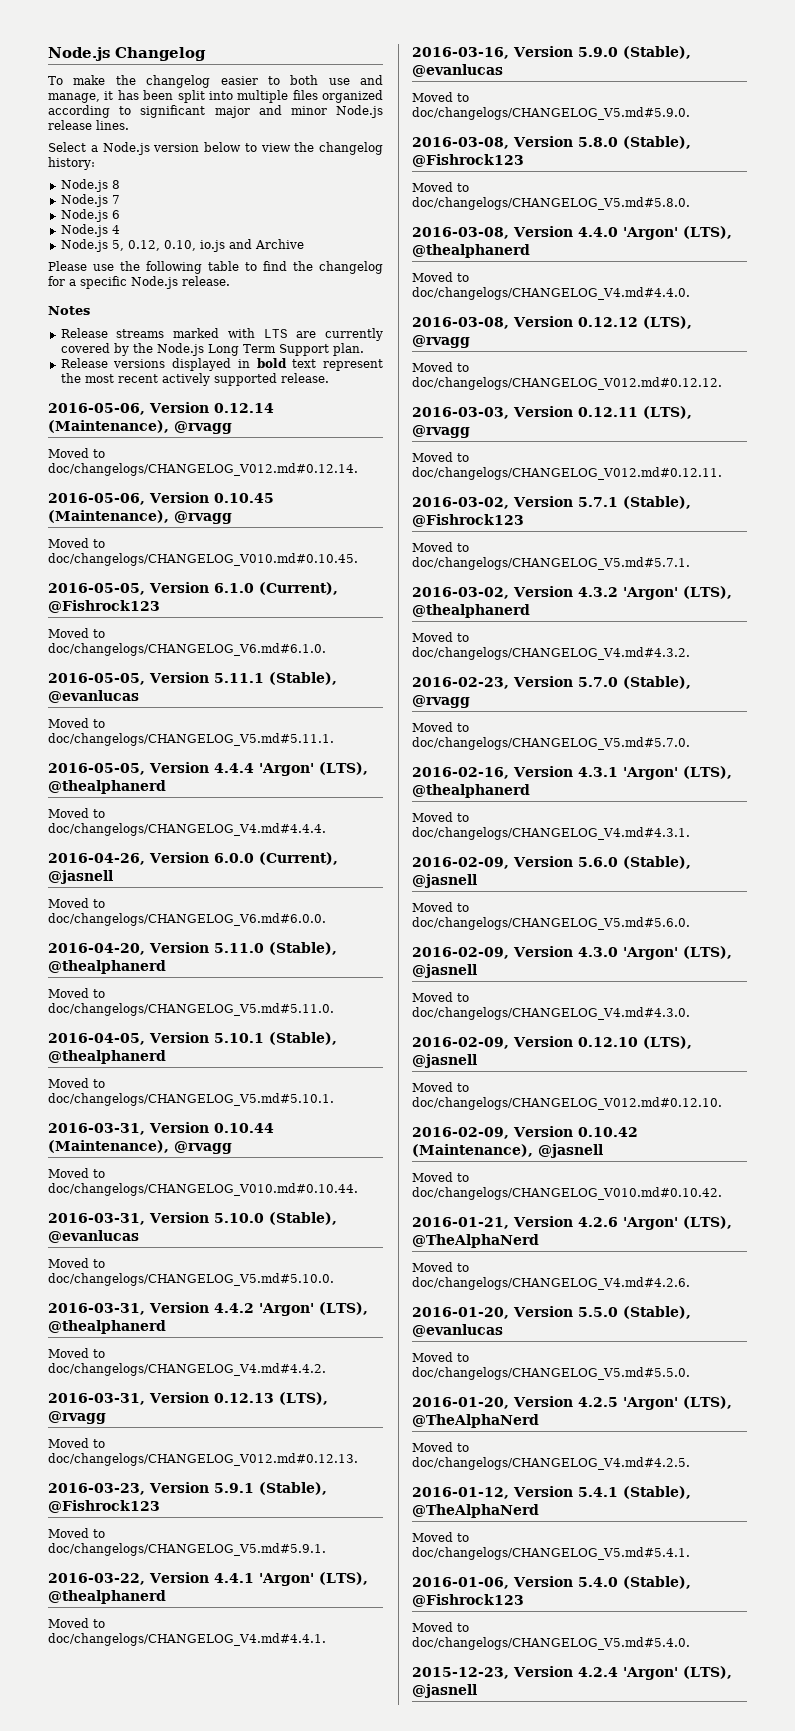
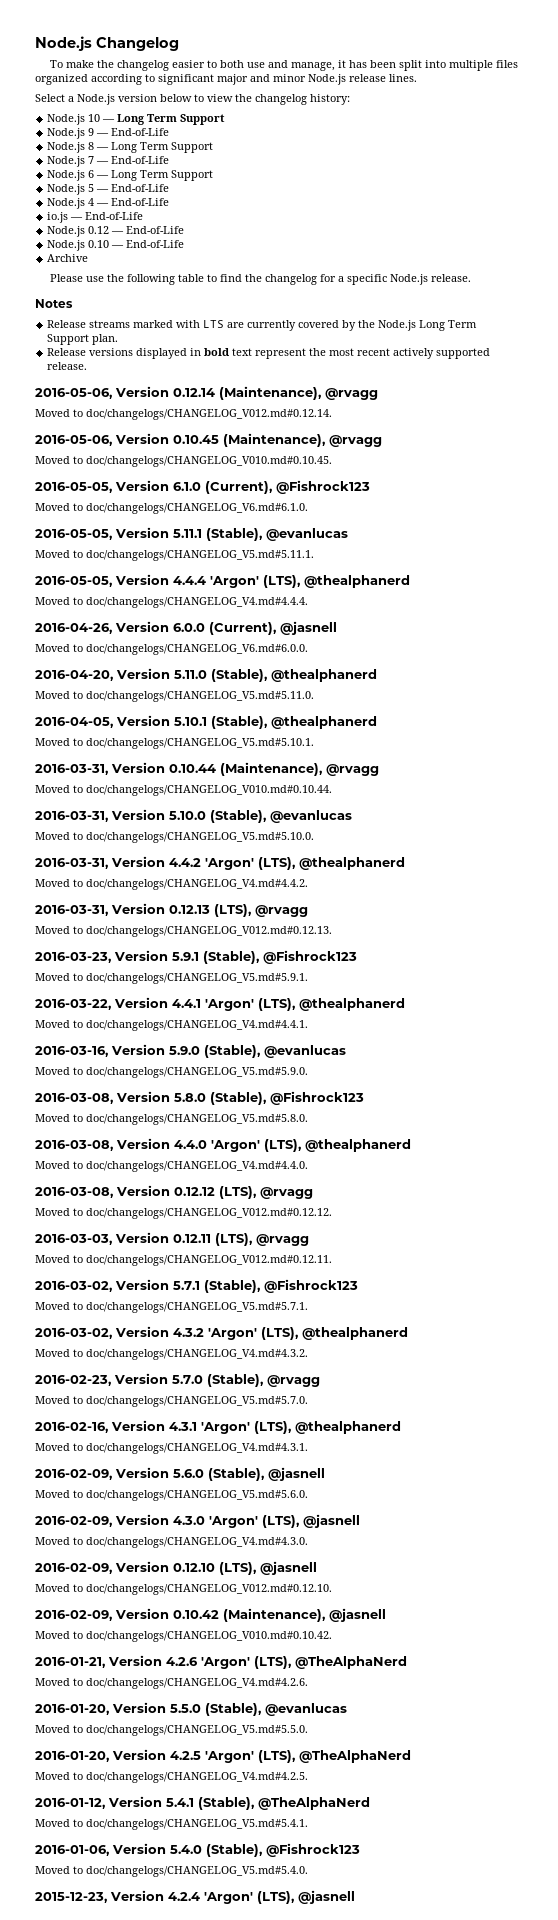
[111,180,120,189] 8 -> [88,114,226,125] [47,128,170,139] [47,142,214,153] 10 — Long Term Support // Node.js 9 — End-of-Life // Node.js 8 — Long Term Support
(120, 199) none -> [96,156,170,164] — End-of-Life
[60,224,120,237] [60,239,252,252] // Node.js 4 // Node.js 5, 0.12, 0.10, io.js and -> [96,170,214,181] [47,184,170,195] [47,198,170,209] [47,212,144,223] [47,226,185,237] [47,240,185,251] — Long Term Support // Node.js 5 — End-of-Life // Node.js 4 — End-of-Life // io.js — End-of-Life // Node.js 0.12 — End-of-Life // Node.js 0.10 — End-of-Life //

